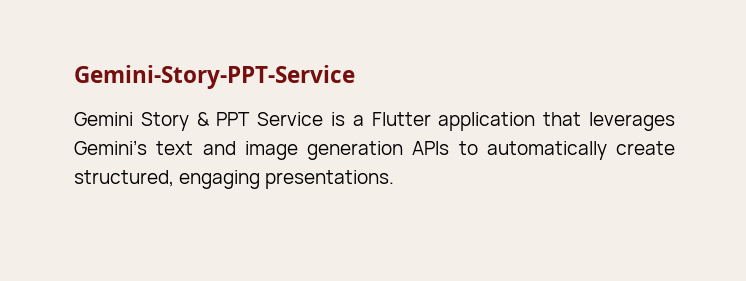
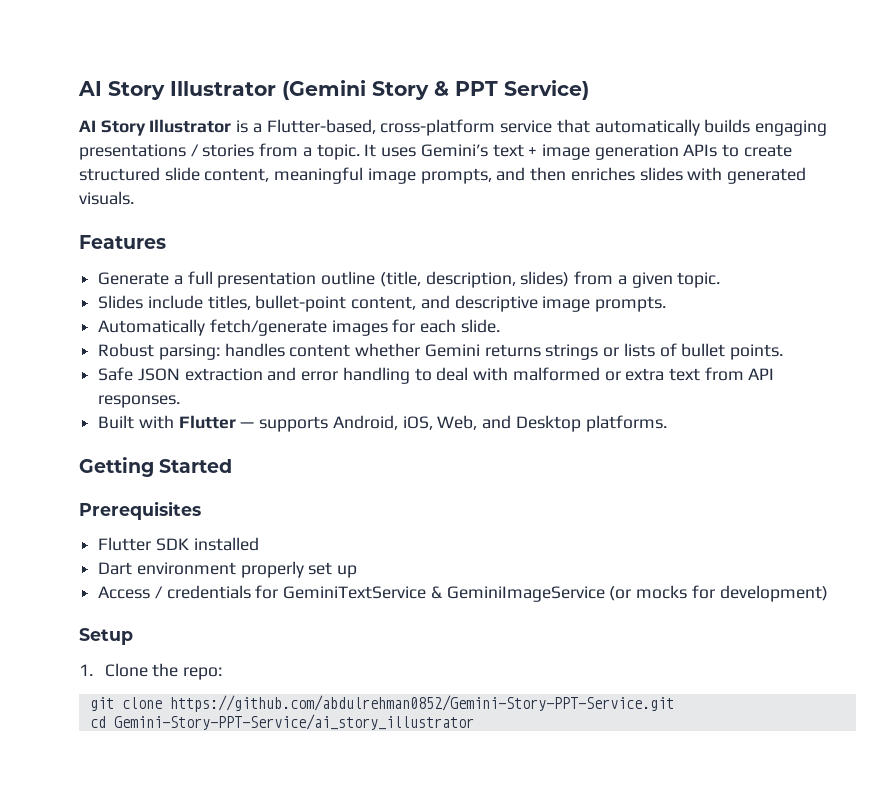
[74,65,355,89] [74,112,676,131] Gemini-Story-PPT-Service // Gemini Story & PPT Service is a Flutter application that leverages -> [78,80,589,100] [79,119,827,136] [79,143,417,160] AI Story Illustrator (Gemini Story & PPT Service) // AI Story Illustrator is a Flutter-based, cross-platform service that automatically builds engaging presentations / stories from a topic. It uses
[202,141,236,155] and -> [528,147,538,156] +
[486,141,675,160] [74,170,395,189] automatically create structured, engaging presentations. -> [743,144,792,157] [79,167,806,184] [79,191,134,205] [79,235,166,249] [98,271,721,288] [98,295,667,312] [98,319,500,336] [98,343,783,360] [98,367,775,384] [98,395,181,408] [98,415,667,432] [79,457,233,477] [79,501,201,520] [98,537,259,551] [98,561,358,578] [98,585,828,602] [79,628,133,645] [79,663,223,680] [89,695,674,712] [89,714,474,730] create structured slide content, meaningful image prompts, and then enriches slides with generated visuals. // Features // Generate a full presentation outline (title, description, slides) from a given topic. // Slides include titles, bullet-point content, and descriptive image prompts. // Automatically fetch/generate images for each slide. // Robust parsing: handles content whether Gemini returns strings or lists of bullet points. // Safe JSON extraction and error handling to deal with malformed or extra text from API responses. // Built with Flutter — supports Android, iOS, Web, and Desktop platforms. // Getting Started // Prerequisites // Flutter SDK installed // Dart environment properly set up // Access / credentials for GeminiTextService & GeminiImageService (or mocks for development) // Setup // 1. Clone the repo: // git clone https://github.com/abdulrehman0852/Gemini-Story-PPT-Service.git // cd Gemini-Story-PPT-Service/ai_story_illustrator

